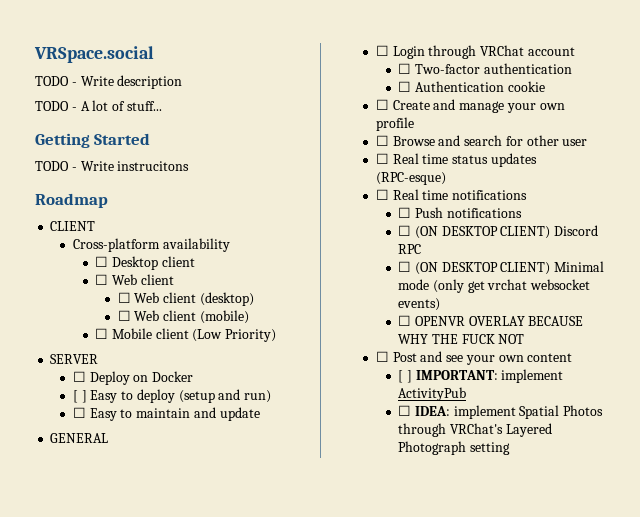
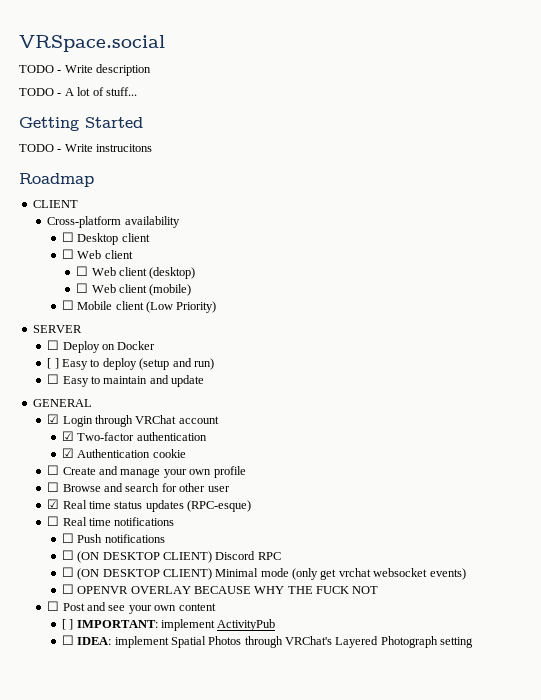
[375,45,389,56] ☐ -> [47,414,60,424] ☑
[398,63,412,74] ☐ -> [61,431,74,441] ☑
[398,81,412,92] ☐ -> [61,448,74,458] ☑
[375,153,389,164] ☐ -> [47,499,60,509] ☑

